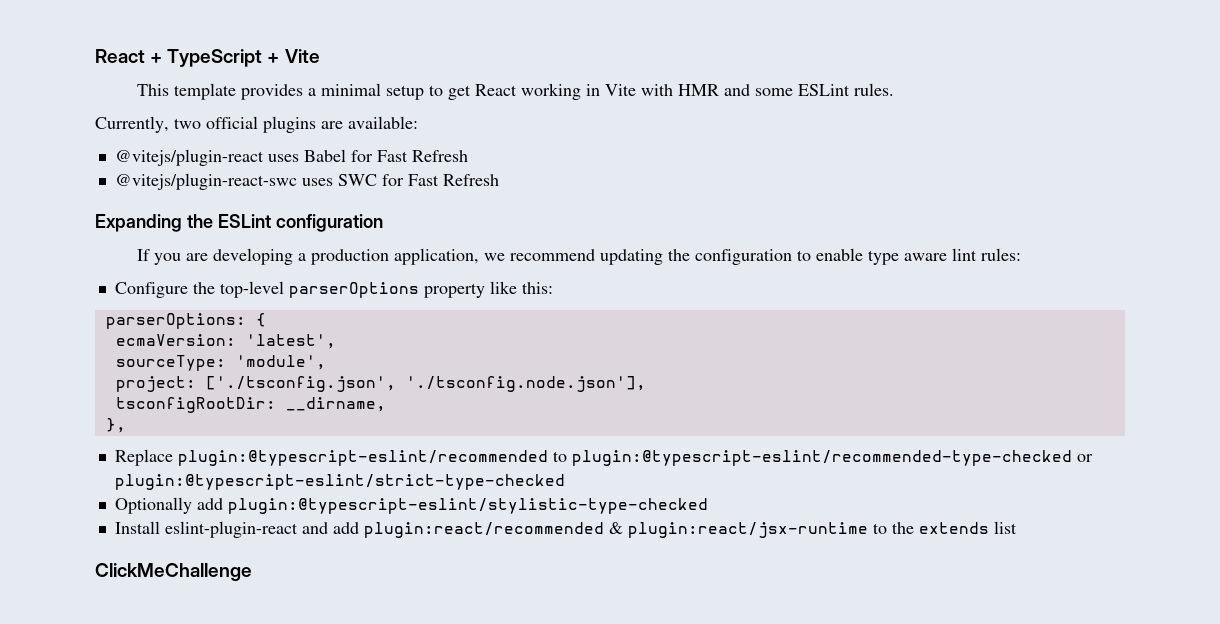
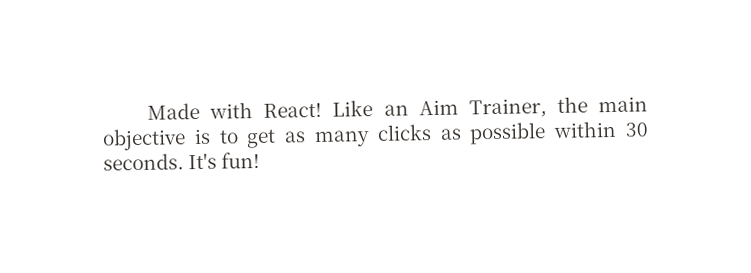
[95,49,320,67] [136,83,894,100] [95,116,418,133] [114,149,468,166] [114,173,499,190] [95,214,383,232] [136,248,1021,265] [114,281,553,298] [105,313,266,329] [115,334,336,349] [115,355,326,371] [115,376,646,392] [115,397,386,413] [105,418,126,433] [114,449,1093,466] [114,474,565,490] [114,497,708,514] [114,521,1017,538] [95,563,252,581] React + TypeScript + Vite // This template provides a minimal setup to get React working in Vite with HMR and some ESLint rules. // Currently, two official plugins are available: // @vitejs/plugin-react uses Babel for Fast Refresh // @vitejs/plugin-react-swc uses SWC for Fast Refresh // Expanding the ESLint configuration // If you are developing a production application, we recommend updating the configuration to enable type aware lint rules: // Configure the top-level parserOptions property like this: // parserOptions: { // ecmaVersion: 'latest', // sourceType: 'module', // project: ['./tsconfig.json', './tsconfig.node.json'], // tsconfigRootDir: __dirname, // }, // Replace plugin:@typescript-eslint/recommended to plugin:@typescript-eslint/recommended-type-checked or plugin:@typescript-eslint/strict-type-checked // Optionally add plugin:@typescript-eslint/stylistic-type-checked // Install eslint-plugin-react and add plugin:react/recommended & plugin:react/jsx-runtime to the extends list // ClickMeChallenge -> [147,96,648,120] [102,120,649,151] [103,151,261,171] Made with React! Like an Aim Trainer, the main objective is to get as many clicks as possible within 30 seconds. It's fun!

